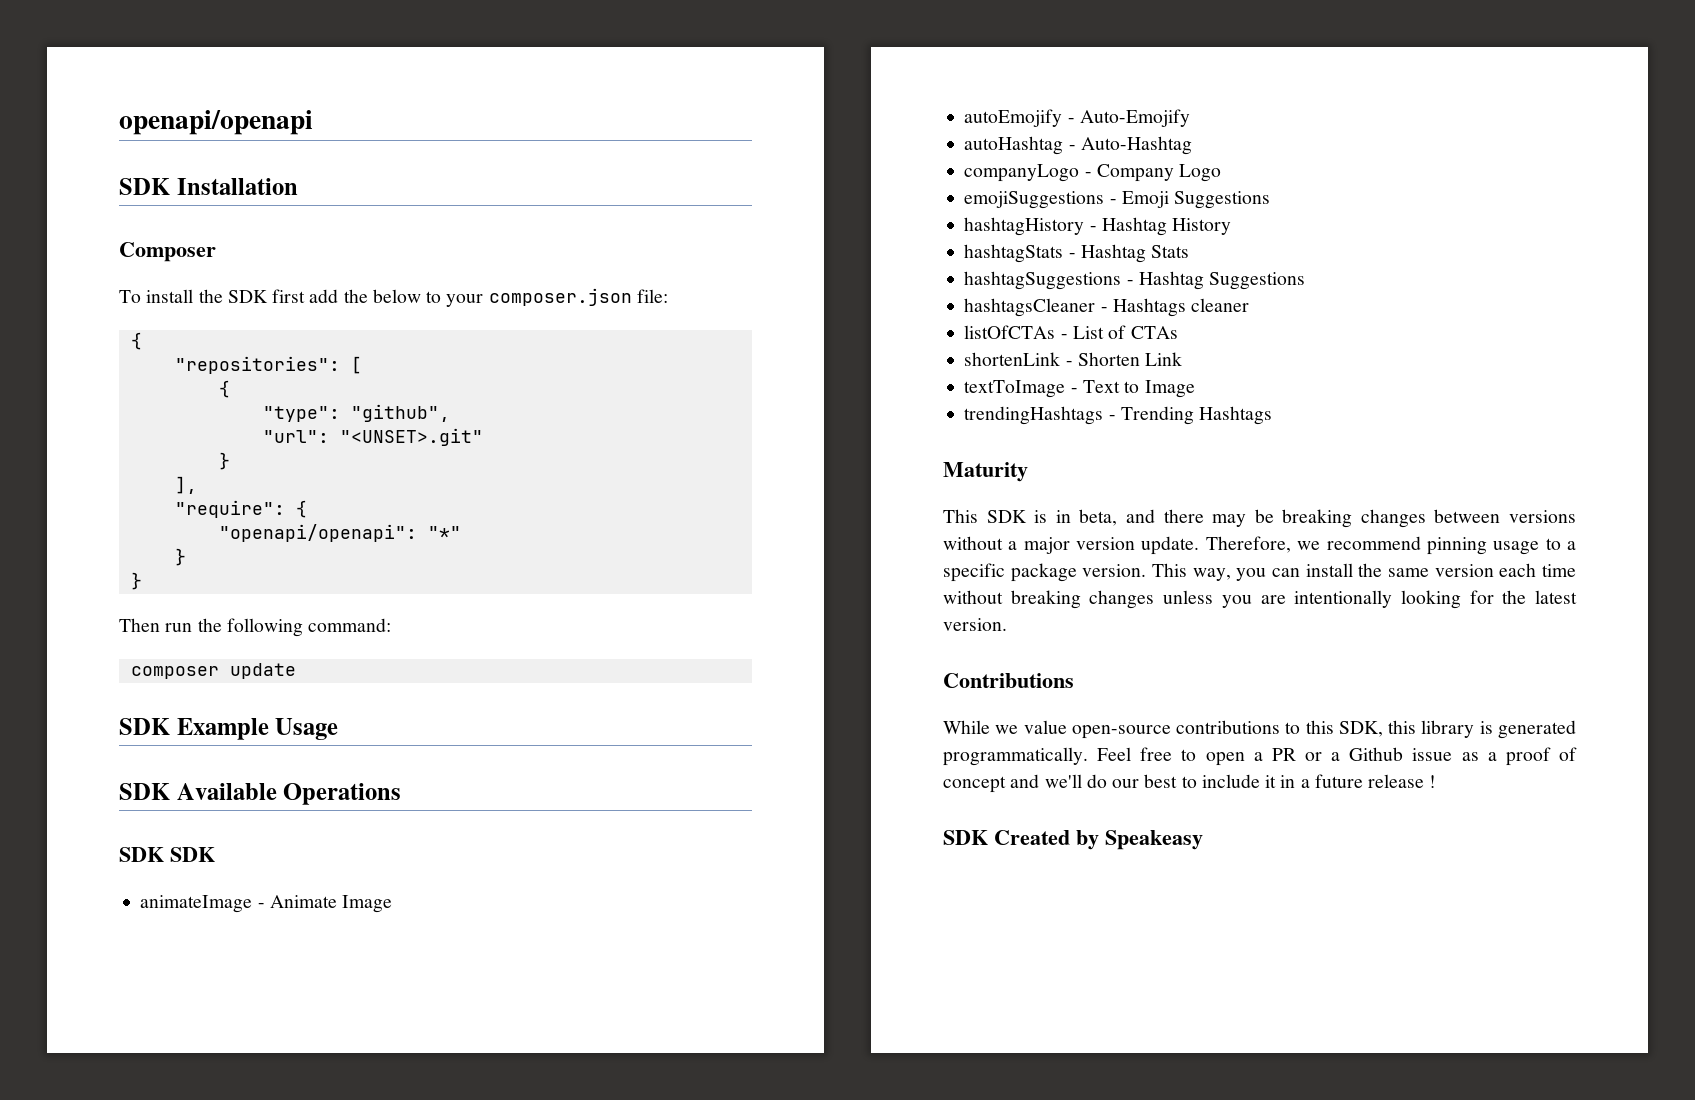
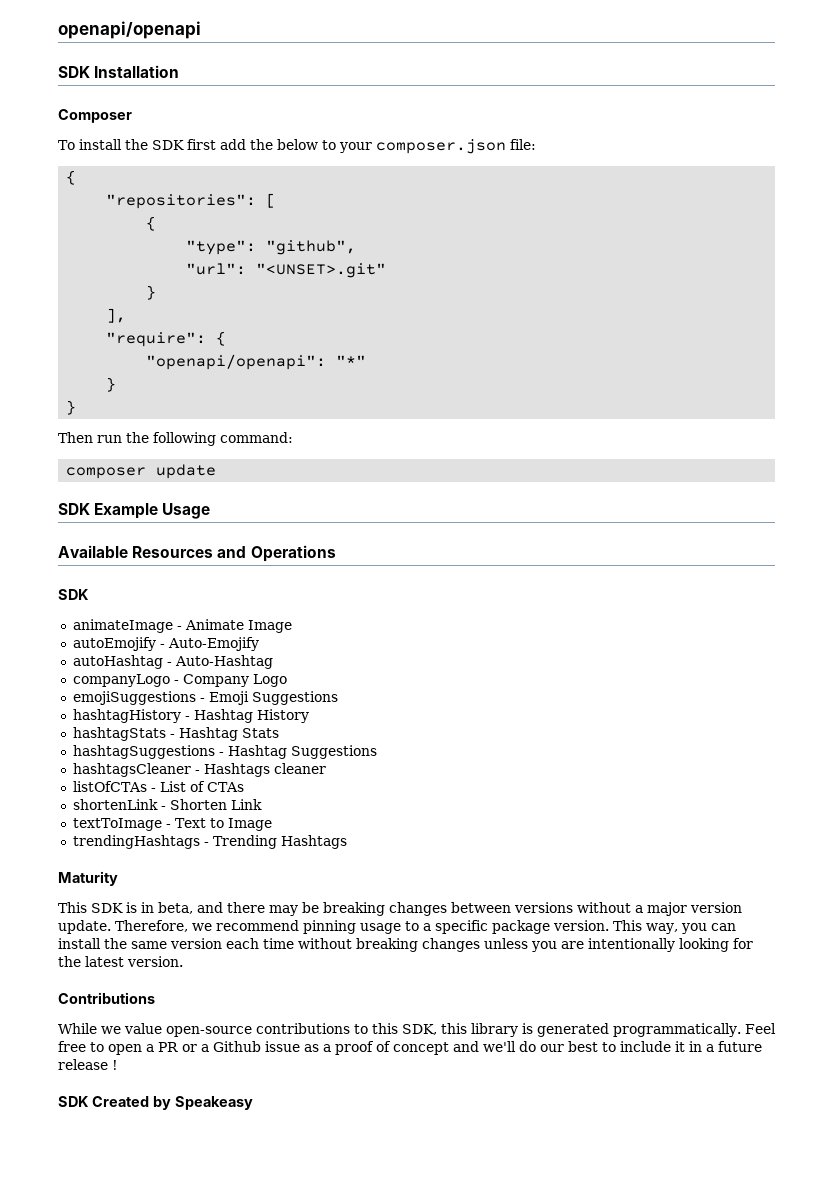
[119,783,277,800] SDK Available -> [58,545,247,558] Available Resources and
[170,847,215,862] SDK -> (89, 594) none

